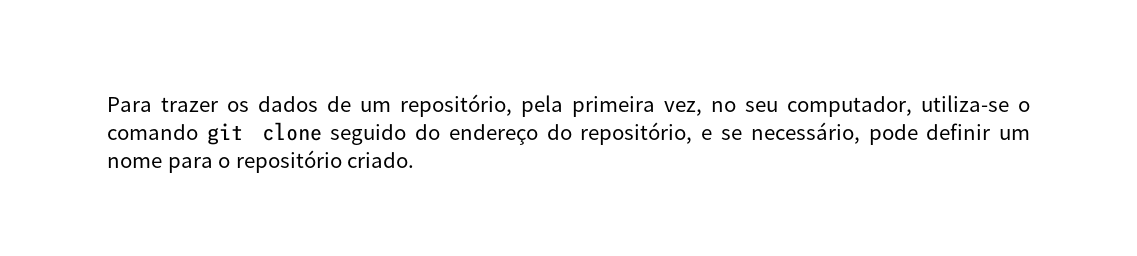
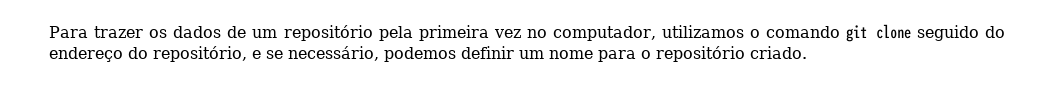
[400,94,512,117] repositório, -> [283,25,373,41] repositório
[664,95,1009,117] vez, no seu computador, utiliza-se -> [493,25,745,41] vez no computador, utilizamos
[868,124,918,145] pode -> [384,47,456,62] podemos

